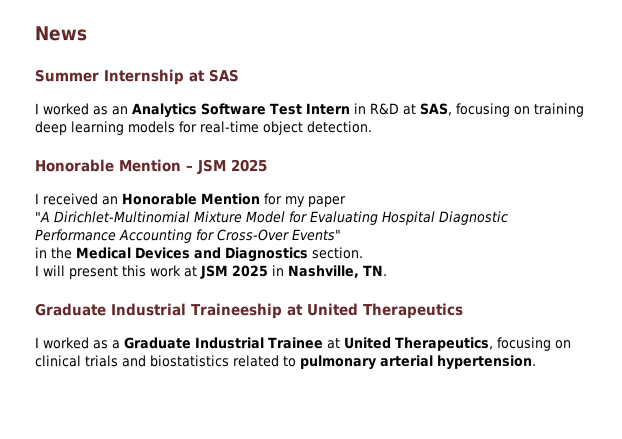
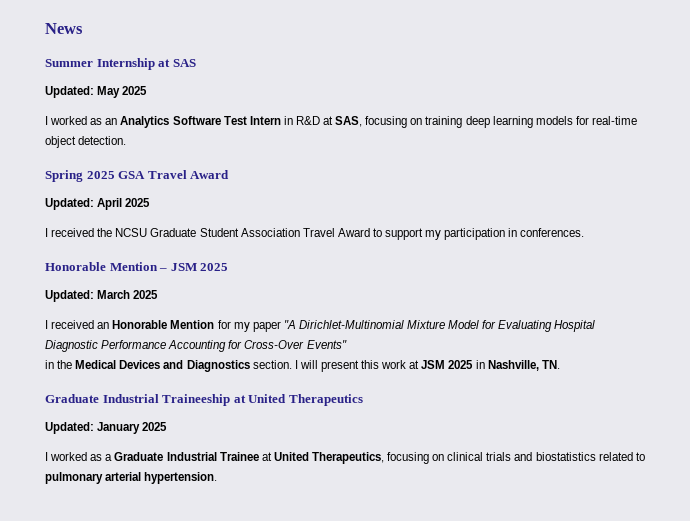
(239, 76) none -> [45,86,148,98] // Updated: May 2025
(372, 127) none -> [45,170,230,182] [45,198,151,210] [45,228,585,240] // Spring 2025 GSA Travel Award // Updated: April 2025 // I received the NCSU Graduate Student Association Travel Award to support my participation in conferences.
(267, 166) none -> [45,290,159,302] // Updated: March 2025
(346, 201) // -> (281, 326) none
(364, 252) // -> (292, 364) none
(464, 310) none -> [45,422,168,434] // Updated: January 2025

